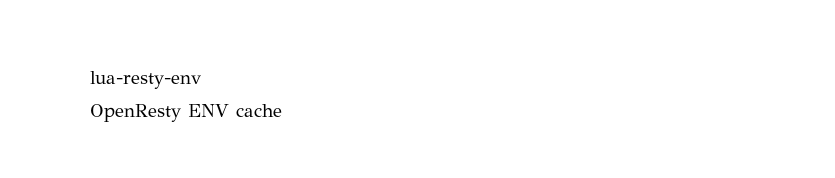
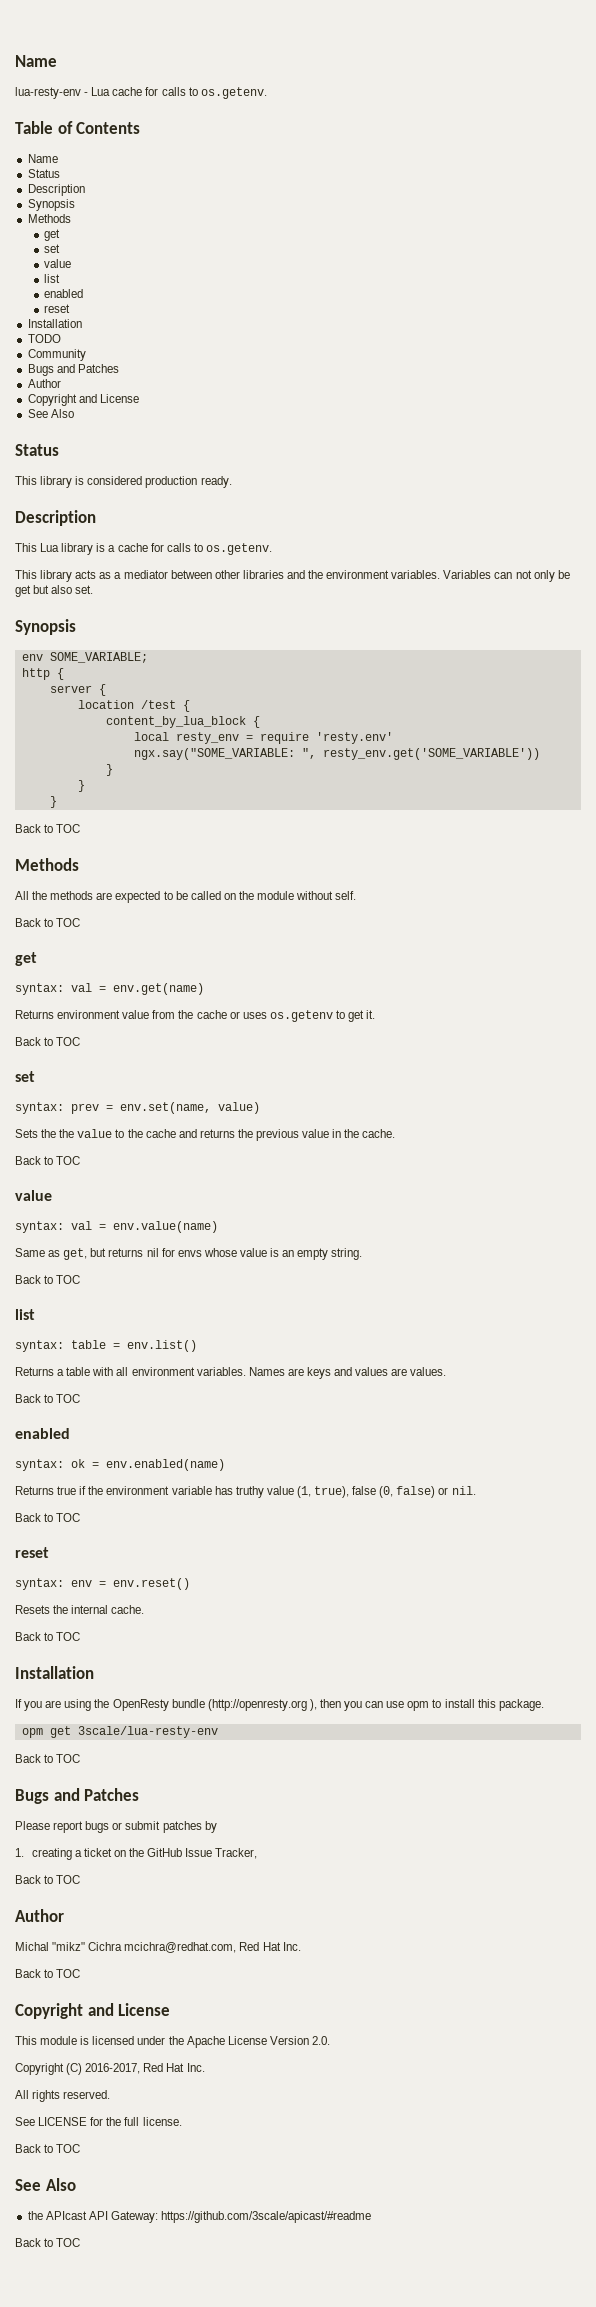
(90, 80) none -> [15,55,57,67] Name //
[90,104,282,122] // OpenResty ENV cache -> [84,87,267,99] [15,121,141,134] [27,154,58,163] [27,169,60,178] [27,184,85,196] [27,199,75,211] [27,214,71,223] [44,229,61,241] [44,244,61,253] [44,259,72,268] [44,274,61,283] [44,289,84,298] [44,304,71,313] [27,319,82,328] [27,334,61,343] [27,349,86,361] [27,364,119,376] [27,379,61,388] [27,394,139,406] [27,409,74,418] [15,444,59,456] [15,476,232,488] [15,510,96,526] [15,543,272,555] [15,570,570,582] [15,585,94,597] [15,619,76,635] [21,652,148,663] [21,668,64,680] [49,684,106,696] [77,700,190,712] [105,716,260,728] [133,732,393,744] [133,748,540,760] [105,764,113,776] [77,780,85,792] [49,796,57,808] [15,824,81,833] [15,858,79,871] [15,891,357,903] [15,918,81,927] [15,952,37,966] [15,983,204,995] [15,1010,376,1022] [15,1037,81,1046] [15,1071,35,1082] [15,1102,260,1114] [15,1129,396,1141] [15,1156,81,1165] [15,1190,52,1201] [15,1221,218,1233] [15,1248,363,1260] [15,1275,81,1284] [15,1309,35,1320] [15,1340,197,1352] [15,1367,447,1379] [15,1394,81,1403] [15,1428,70,1439] [15,1459,225,1471] [15,1486,476,1498] [15,1513,81,1522] [15,1547,49,1558] [15,1578,190,1590] [15,1605,145,1614] [15,1632,81,1641] [15,1666,94,1679] [15,1699,544,1711] [21,1726,218,1738] [15,1754,81,1763] [15,1788,140,1804] [15,1821,217,1833] [15,1848,258,1860] [15,1875,81,1884] [15,1909,64,1922] [15,1942,301,1953] [15,1969,81,1978] [15,2003,171,2019] [15,2036,330,2048] [15,2063,205,2075] [15,2090,111,2102] [15,2117,182,2126] [15,2144,81,2153] [15,2178,76,2191] [27,2211,372,2223] [15,2238,81,2247] - Lua cache for calls to os.getenv. // Table of Contents // Name // Status // Description // Synopsis // Methods // get // set // value // list // enabled // reset // Installation // TODO // Community // Bugs and Patches // Author // Copyright and License // See Also // Status // This library is considered production ready. // Description // This Lua library is a cache for calls to os.getenv. // This library acts as a mediator between other libraries and the environment variables. Variables can not only be get but also set. // Synopsis // env SOME_VARIABLE; // http { // server { // location /test { // content_by_lua_block { // local resty_env = require 'resty.env' // ngx.say("SOME_VARIABLE: ", resty_env.get('SOME_VARIABLE')) // } // } // } // Back to TOC // Methods // All the methods are expected to be called on the module without self. // Back to TOC // get // syntax: val = env.get(name) // Returns environment value from the cache or uses os.getenv to get it. // Back to TOC // set // syntax: prev = env.set(name, value) // Sets the the value to the cache and returns the previous value in the cache. // Back to TOC // value // syntax: val = env.value(name) // Same as get, but returns nil for envs whose value is an empty string. // Back to TOC // list // syntax: table = env.list() // Returns a table with all environment variables. Names are keys and values are values. // Back to TOC // enabled // syntax: ok = env.enabled(name) // Returns true if the environment variable has truthy value (1, true), false (0, false) or nil. // Back to TOC // reset // syntax: env = env.reset() // Resets the internal cache. // Back to TOC // Installation // If you are using the OpenResty bundle (http://openresty.org ), then you can use opm to install this package. // opm get 3scale/lua-resty-env // Back to TOC // Bugs and Patches // Please report bugs or submit patches by // 1. creating a ticket on the GitHub Issue Tracker, // Back to TOC // Author // Michal "mikz" Cichra mcichra@redhat.com, Red Hat Inc. // Back to TOC // Copyright and License // This module is licensed under the Apache License Version 2.0. // Copyright (C) 2016-2017, Red Hat Inc. // All rights reserved. // See LICENSE for the full license. // Back to TOC // See Also // the APIcast API Gateway: https://github.com/3scale/apicast/#readme // Back to TOC

